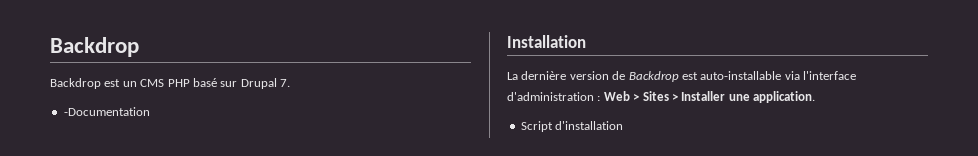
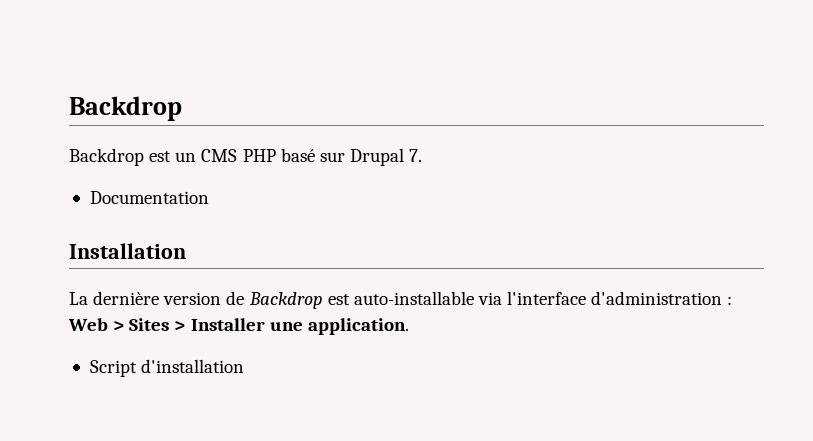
[63,107,150,116] -Documentation -> [89,191,209,204] Documentation

